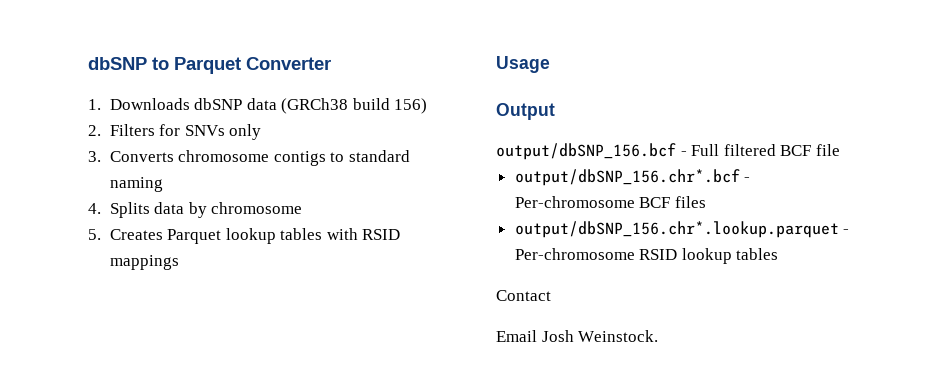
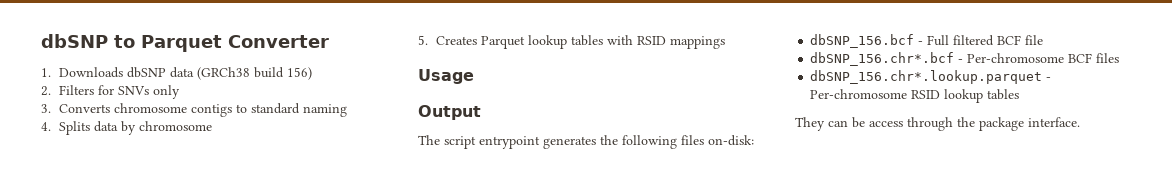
[496,143,676,160] output/dbSNP_156.bcf -> [418,135,754,149] [810,34,915,48] The script entrypoint generates the following files on-disk: // dbSNP_156.bcf
[514,169,740,186] output/dbSNP_156.chr*.bcf -> [810,52,955,66] dbSNP_156.chr*.bcf
[514,221,839,238] output/dbSNP_156.chr*.lookup.parquet -> [810,70,1043,84] dbSNP_156.chr*.lookup.parquet
[496,290,551,301] [496,330,659,342] Contact // Email Josh Weinstock. -> [795,117,1080,131] They can be access through the package interface.

